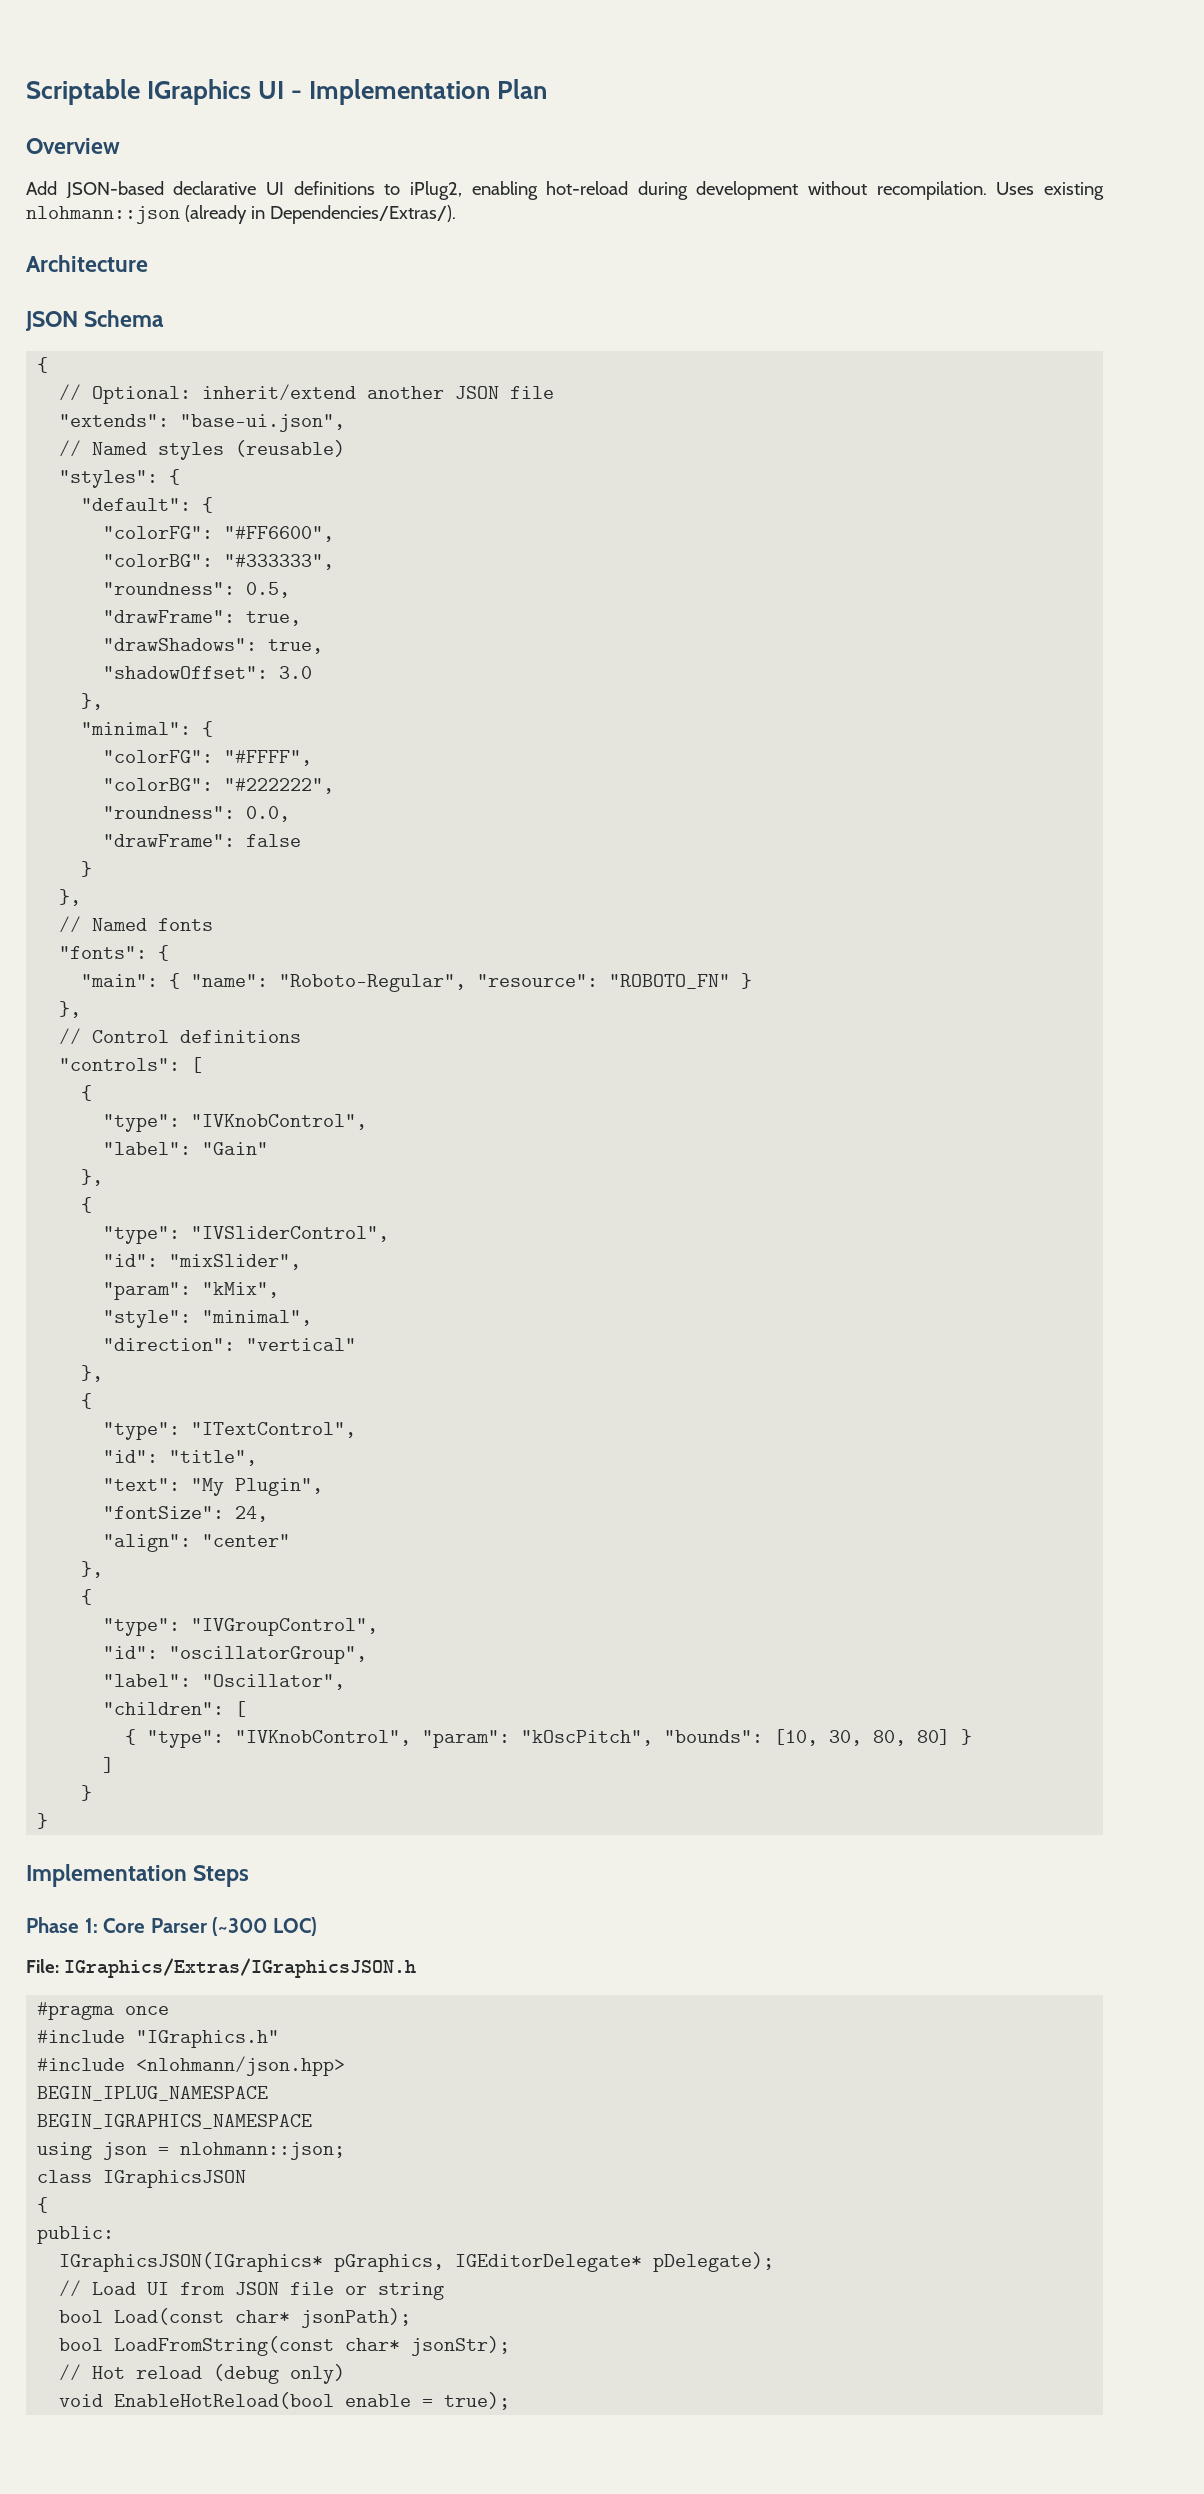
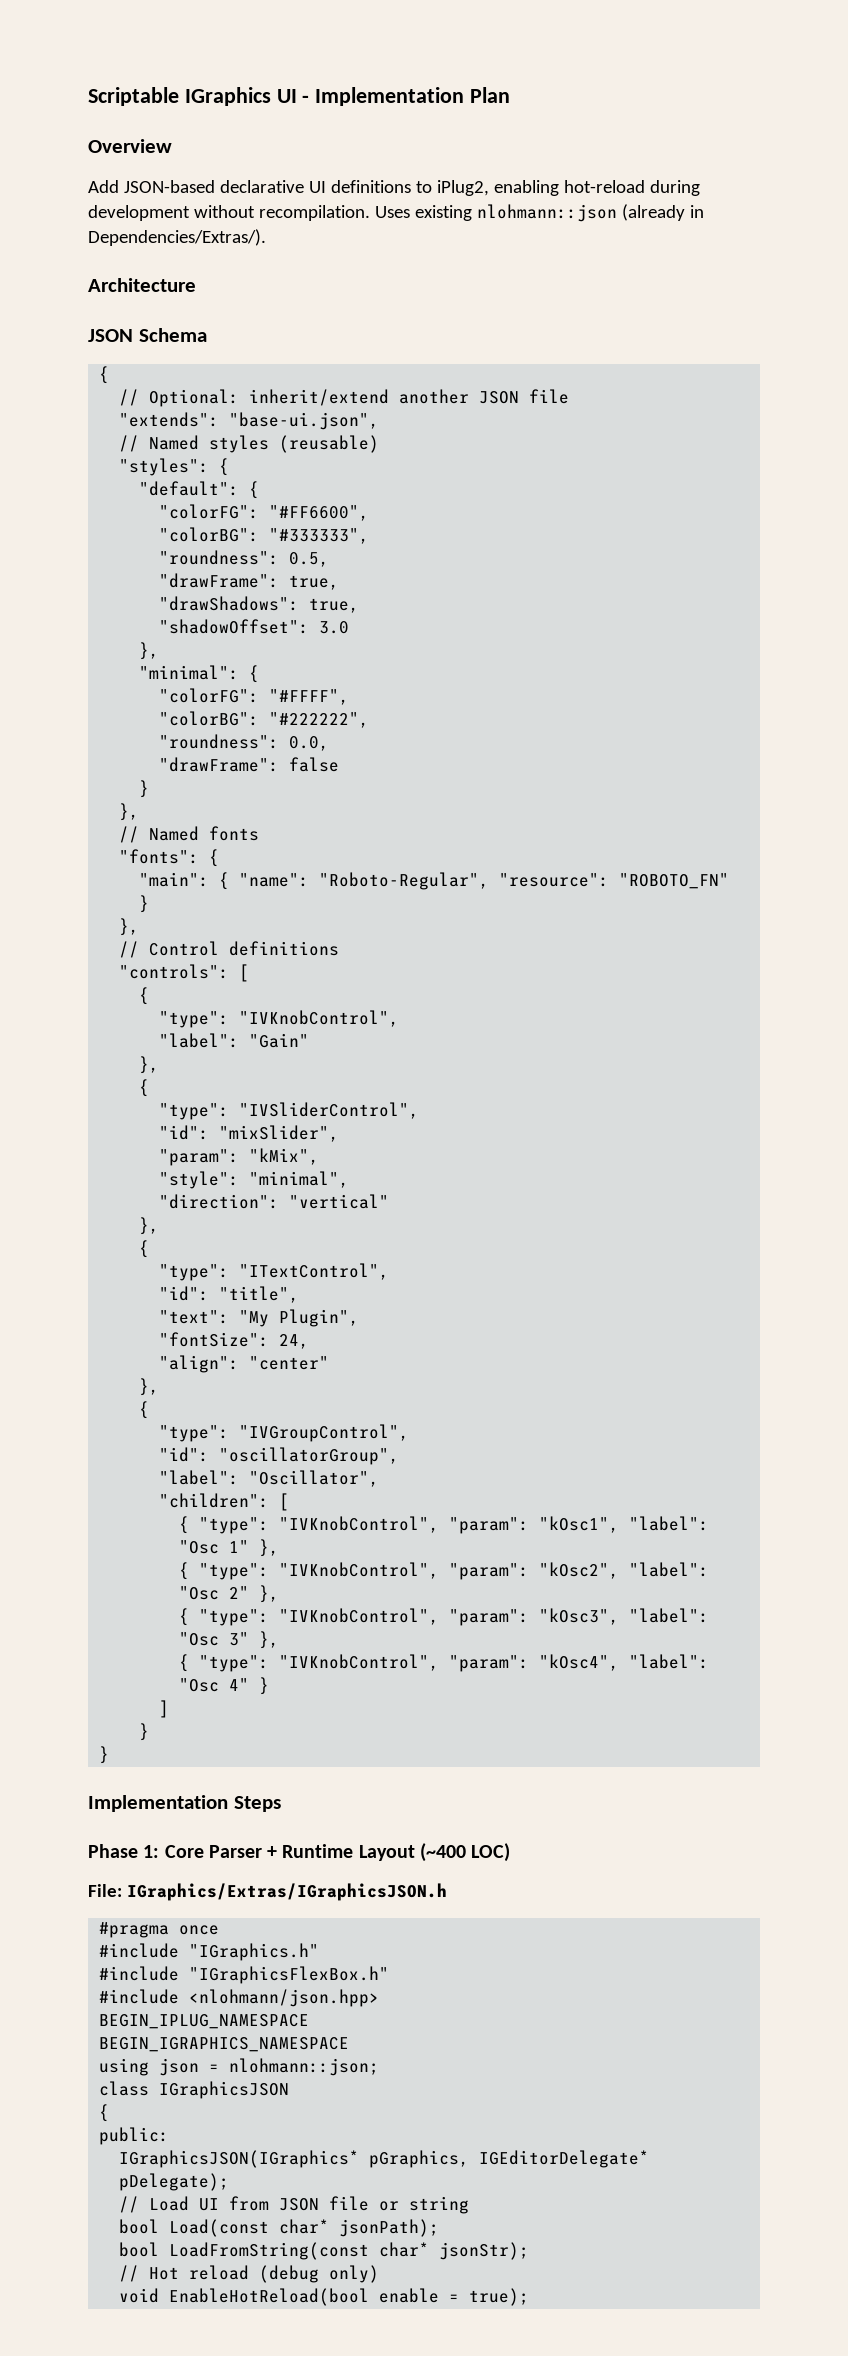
[521,1729,951,1746] "kOscPitch", "bounds": [10, 30, 80, 80] -> [539,1516,710,1533] [179,1539,280,1557] [179,1562,710,1580] [179,1585,280,1603] [179,1608,710,1626] [179,1631,280,1649] [179,1654,710,1672] [179,1678,250,1692] "kOsc1", "label": "Osc 1" }, // { "type": "IVKnobControl", "param": "kOsc2", "label": "Osc 2" }, // { "type": "IVKnobControl", "param": "kOsc3", "label": "Osc 3" }, // { "type": "IVKnobControl", "param": "kOsc4", "label": "Osc 4"
[212,1917,268,1936] (~300 -> [267,1843,466,1862] + Runtime Layout (~400
(280, 2039) none -> [99,1966,390,1984] // #include "IGraphicsFlexBox.h"

